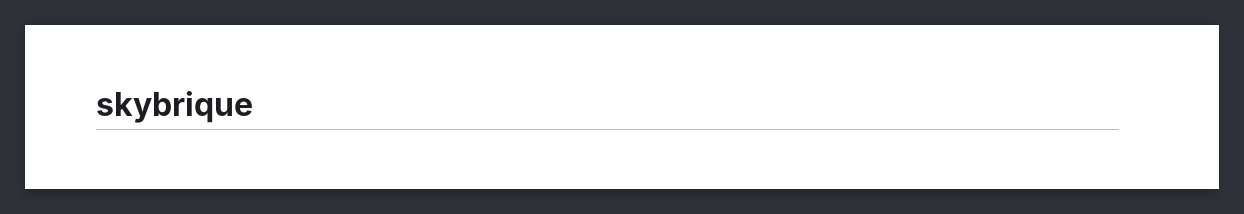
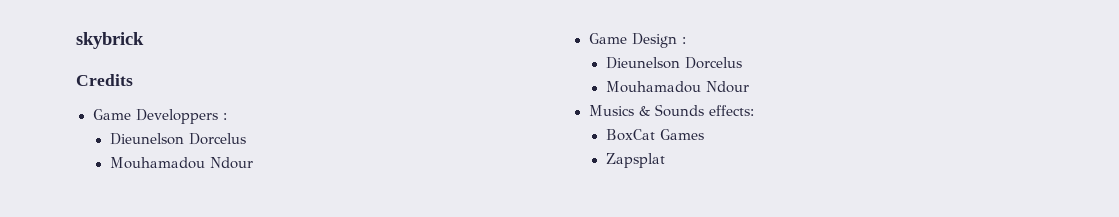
[96,91,253,123] skybrique -> [76,32,144,49] [76,74,133,86] [92,109,227,124] [109,133,246,145] [109,157,253,169] [588,33,686,48] [605,57,742,69] [605,81,749,93] [588,104,754,117] [605,129,704,141] [605,153,665,168] skybrick // Credits // Game Developpers : // Dieunelson Dorcelus // Mouhamadou Ndour // Game Design : // Dieunelson Dorcelus // Mouhamadou Ndour // Musics & Sounds effects: // BoxCat Games // Zapsplat

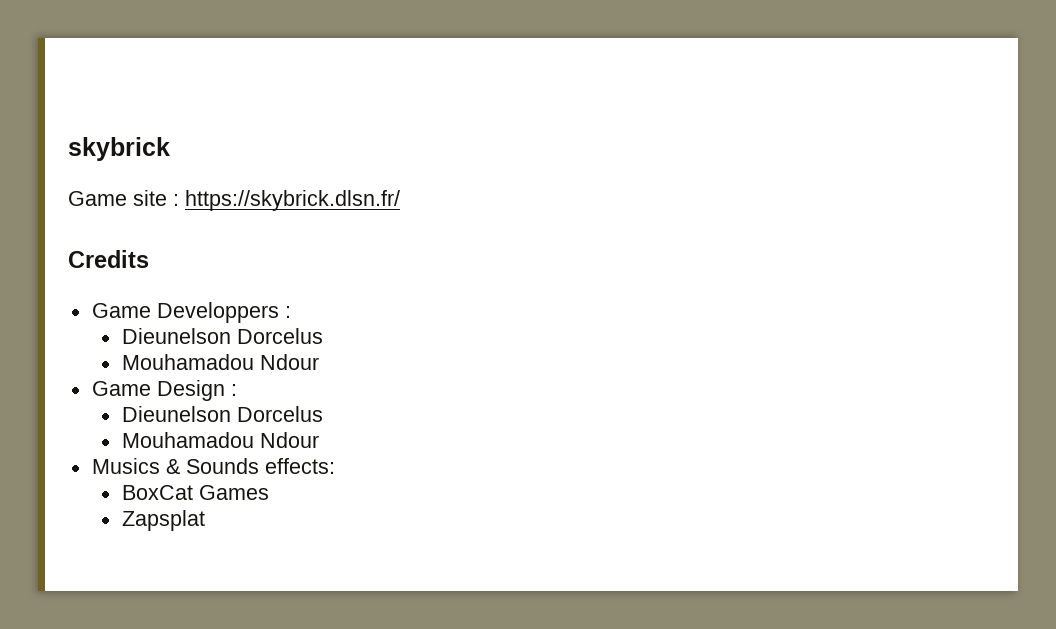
(144, 40) none -> [68,190,400,211] // Game site : https://skybrick.dlsn.fr/

